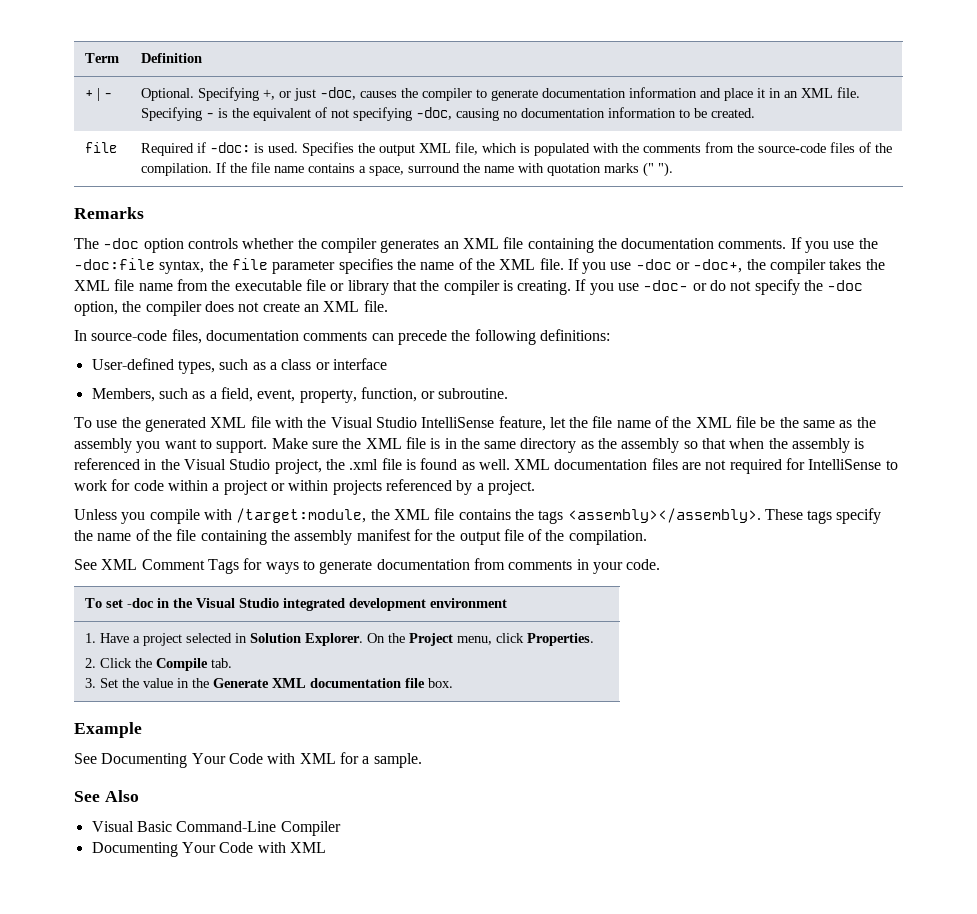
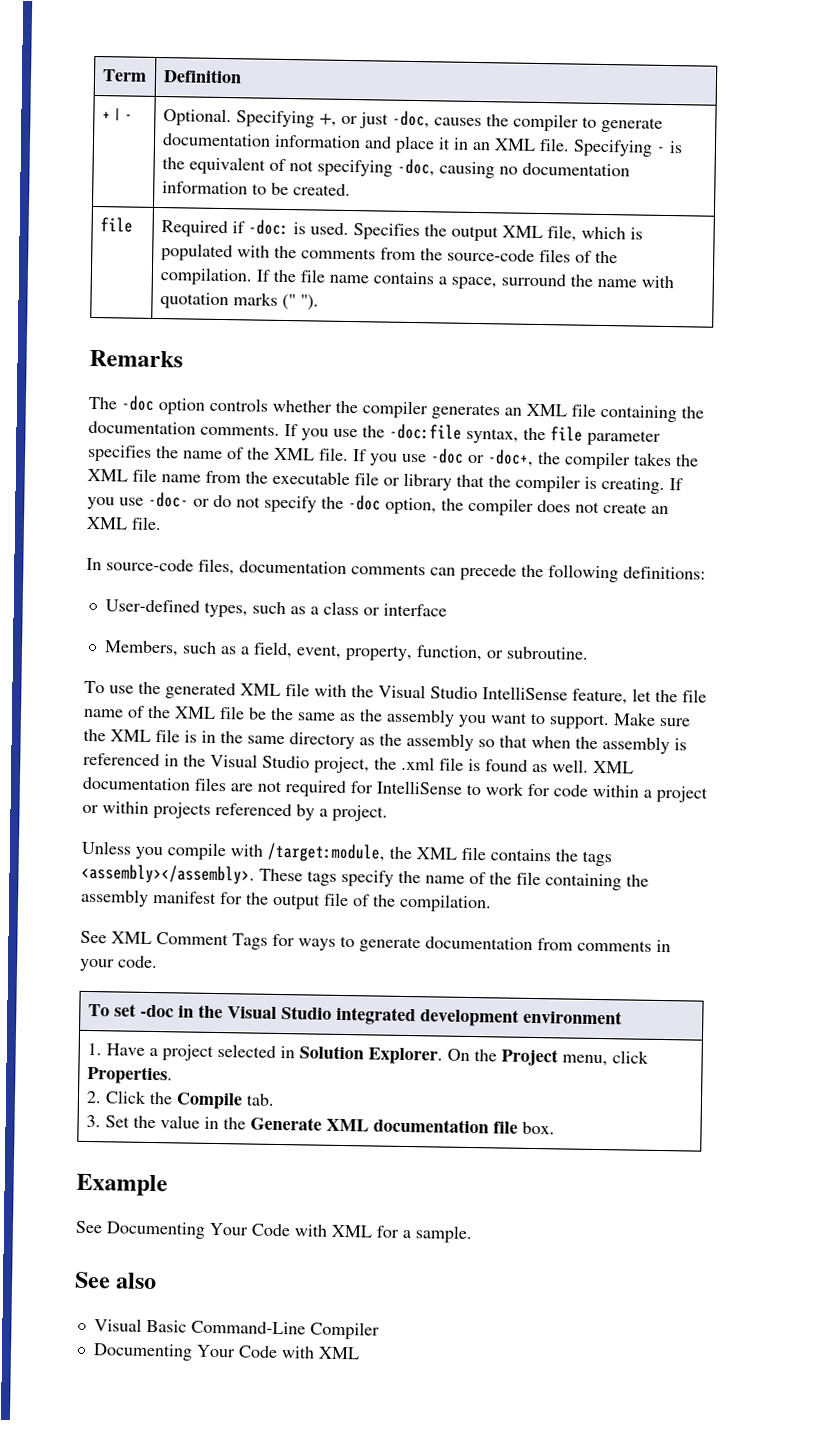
[104,790,139,802] Also -> [115,1272,158,1290] also

